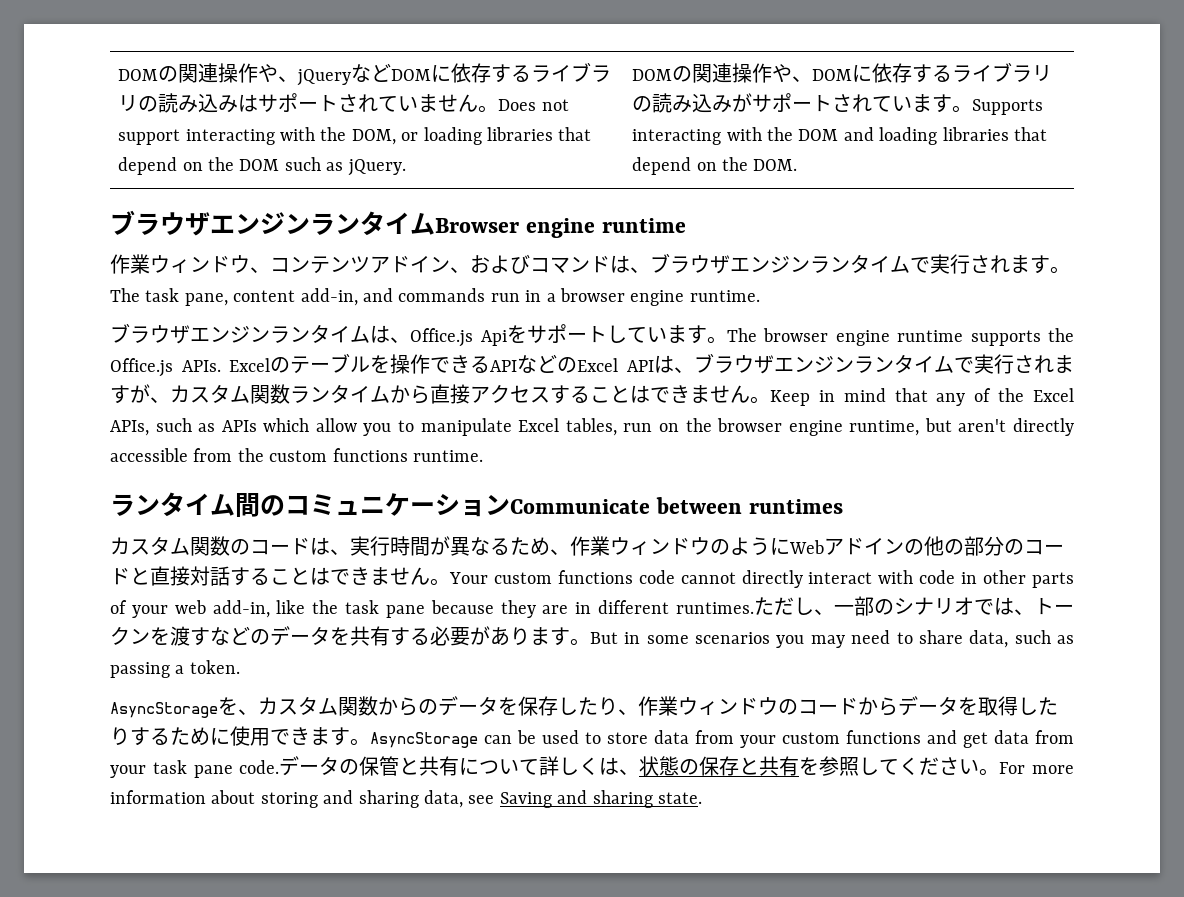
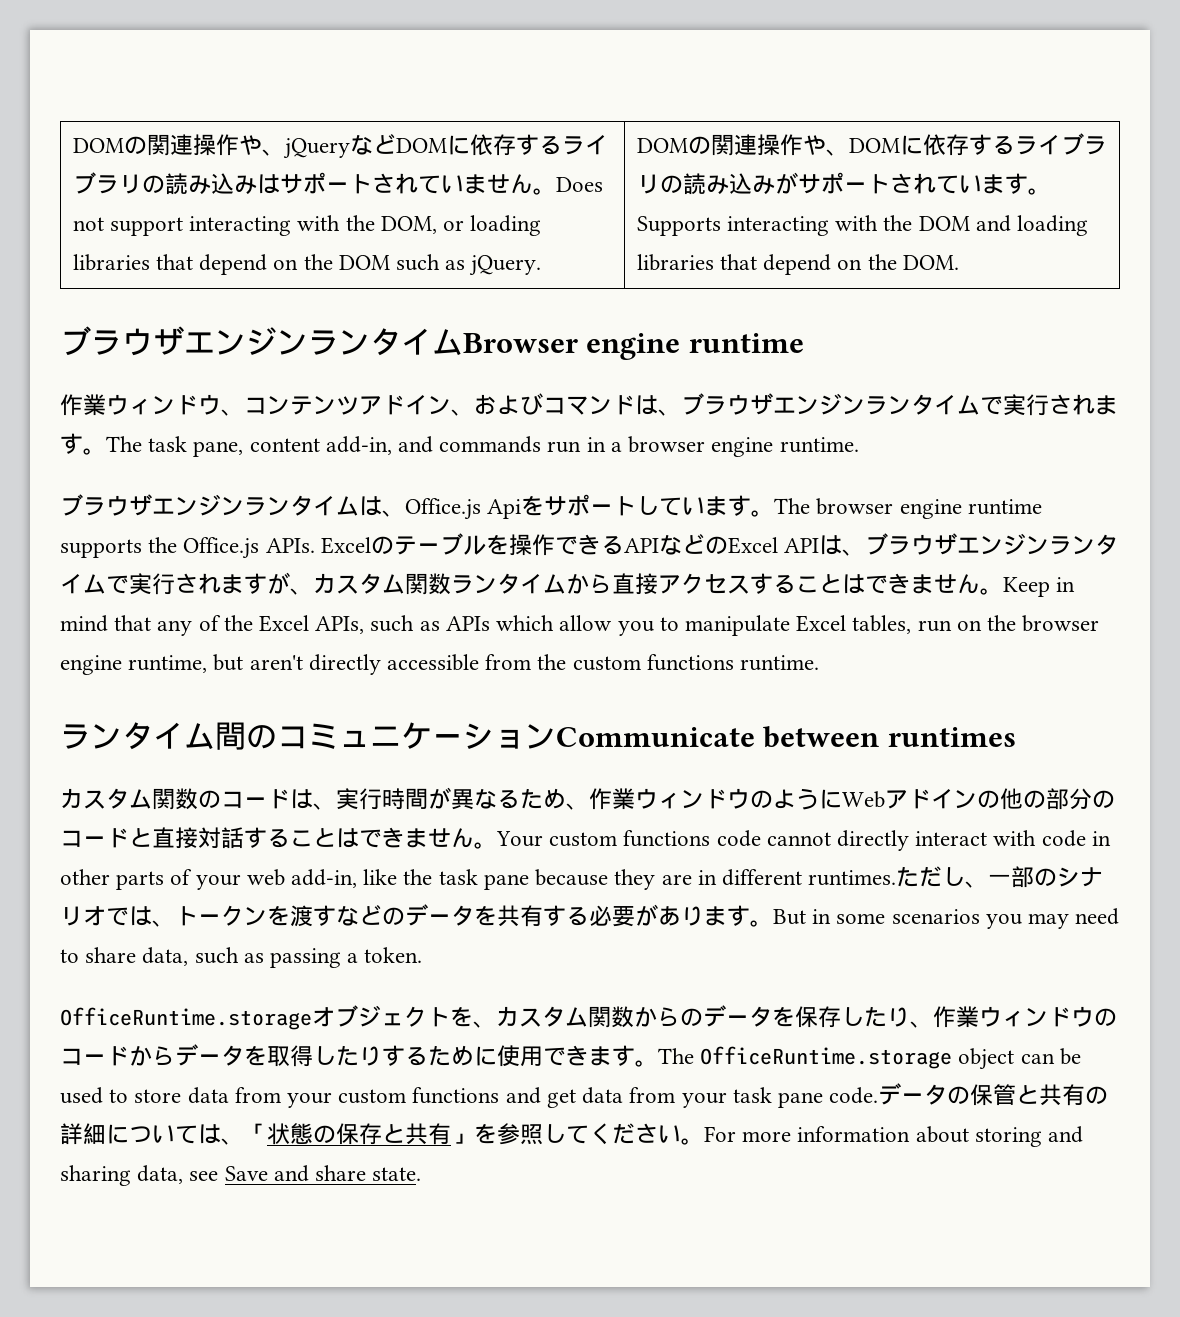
[110,702,218,718] AsyncStorage -> [60,1005,450,1030] OfficeRuntime.storageオブジェクト
[370,732,478,748] AsyncStorage -> [658,1046,1015,1070] The OfficeRuntime.storage object
(460, 766) none -> [1085,1086,1109,1104] [60,1123,106,1145] の詳細
[539,756,640,776] 詳しくは、 -> [198,1123,267,1145] は、「
(800, 766) none -> [451,1133,474,1144] 」
[499,790,653,808] Saving and sharing -> [224,1165,367,1182] Save and share

